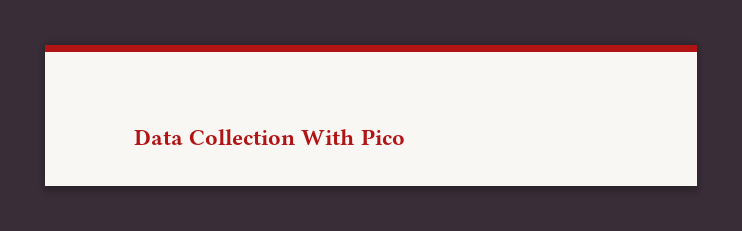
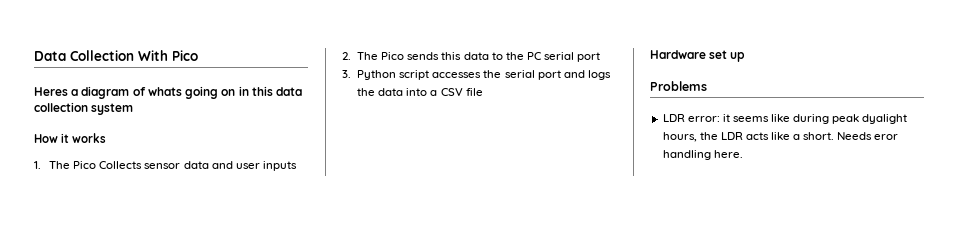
(405, 137) none -> [34,86,303,99] [34,102,134,115] [34,133,107,143] [34,161,297,171] [342,52,601,62] [342,70,611,80] [357,88,483,96] [650,50,746,62] [650,81,707,91] [662,114,908,124] [662,132,899,142] [662,150,743,160] // Heres a diagram of whats going on in this data collection system // How it works // 1. The Pico Collects sensor data and user inputs // 2. The Pico sends this data to the PC serial port // 3. Python script accesses the serial port and logs the data into a CSV file // Hardware set up // Problems // LDR error: it seems like during peak dyalight hours, the LDR acts like a short. Needs eror handling here.

